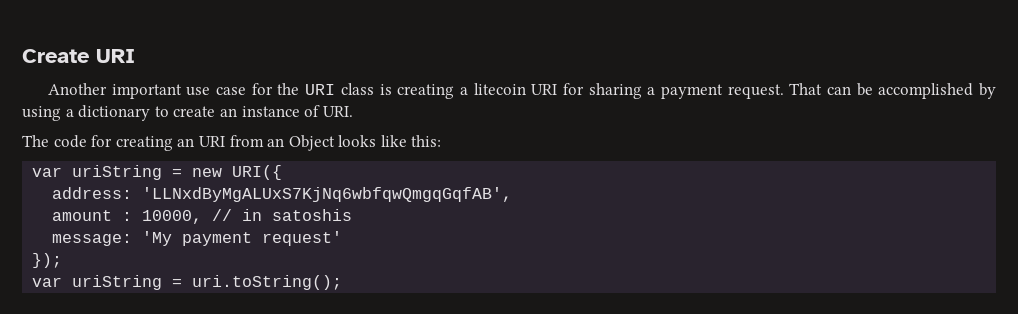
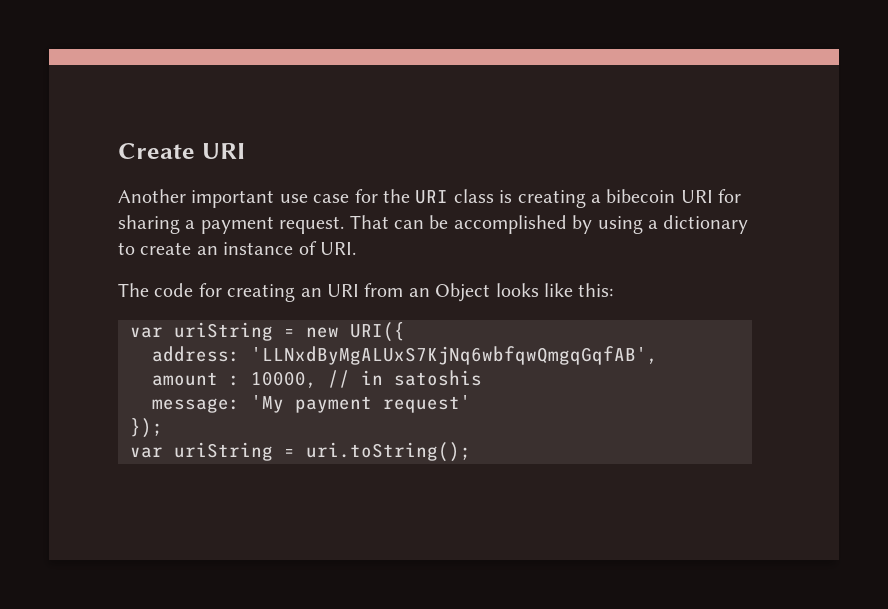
[473,83,526,95] litecoin -> [606,189,676,203] bibecoin

